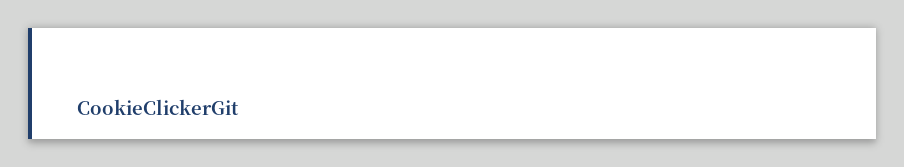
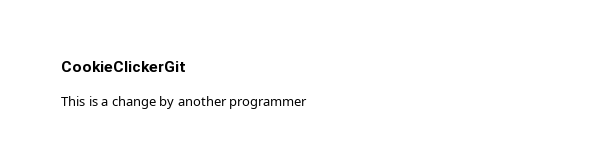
(239, 107) none -> [61,96,308,109] // This is a change by another programmer

